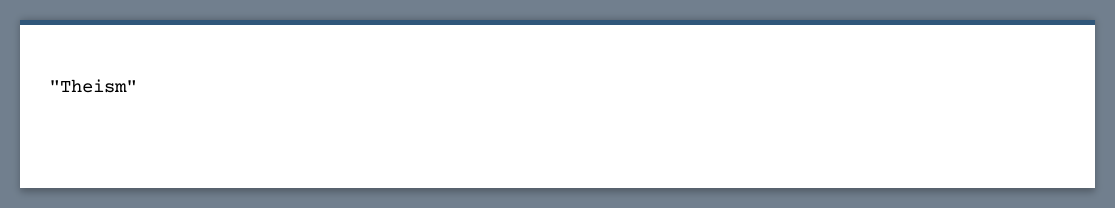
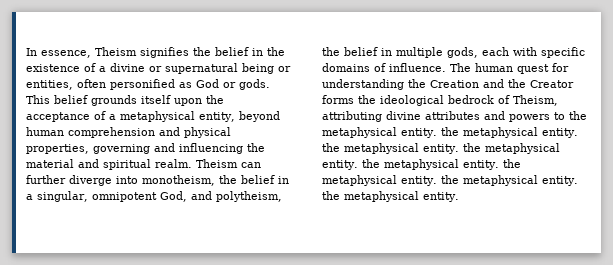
[49,79,137,93] "Theism" -> [26,47,285,58] [26,63,291,74] [26,79,270,90] [26,95,224,106] [26,111,280,122] [26,127,231,138] [26,143,265,154] [26,159,261,170] [26,175,289,186] [26,191,282,202] [322,47,585,58] [322,63,569,74] [322,79,574,90] [322,95,558,106] [322,111,587,122] [322,127,578,138] [322,143,560,154] [322,159,521,170] [322,175,578,186] [322,191,459,202] In essence, Theism signifies the belief in the existence of a divine or supernatural being or entities, often personified as God or gods. This belief grounds itself upon the acceptance of a metaphysical entity, beyond human comprehension and physical properties, governing and influencing the material and spiritual realm. Theism can further diverge into monotheism, the belief in a singular, omnipotent God, and polytheism, the belief in multiple gods, each with specific domains of influence. The human quest for understanding the Creation and the Creator forms the ideological bedrock of Theism, attributing divine attributes and powers to the metaphysical entity. the metaphysical entity. the metaphysical entity. the metaphysical entity. the metaphysical entity. the metaphysical entity. the metaphysical entity. the metaphysical entity.

